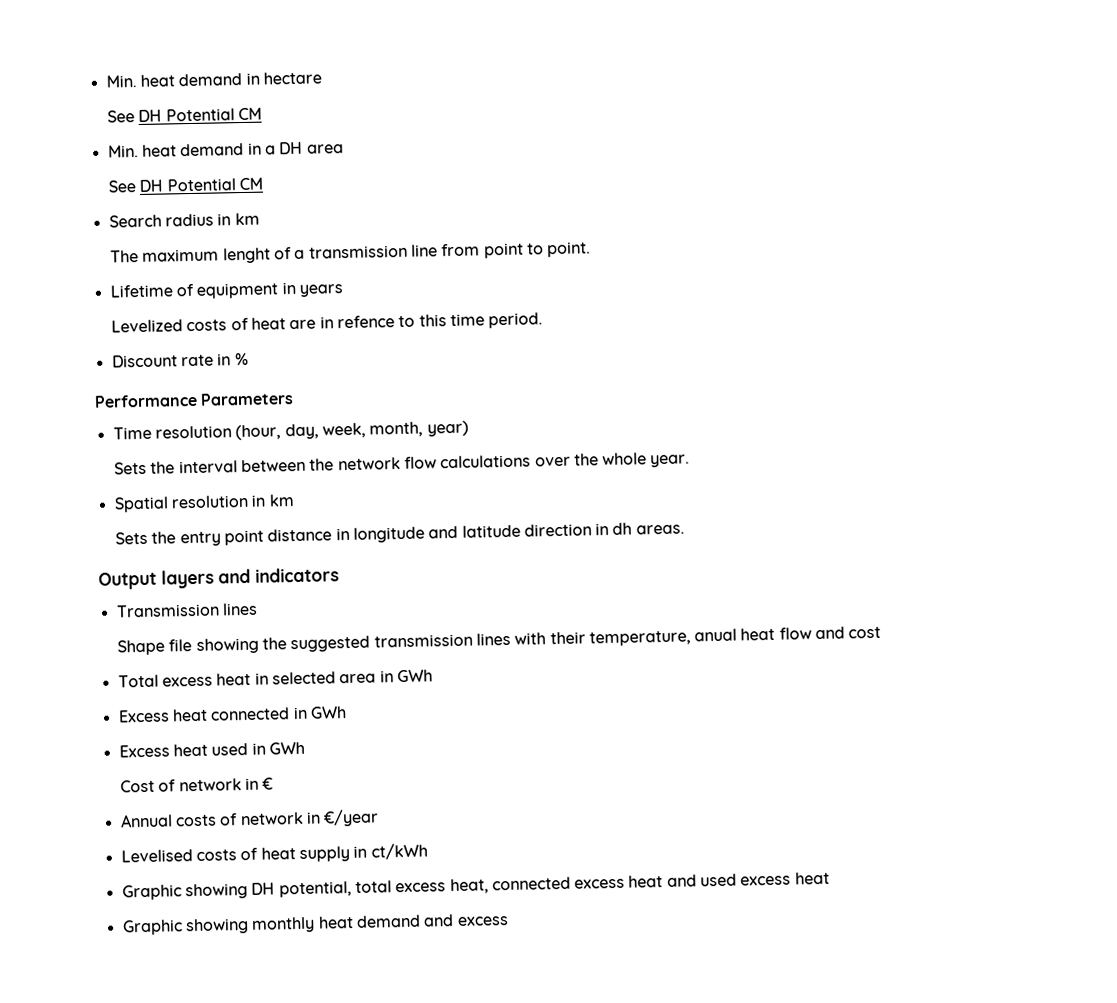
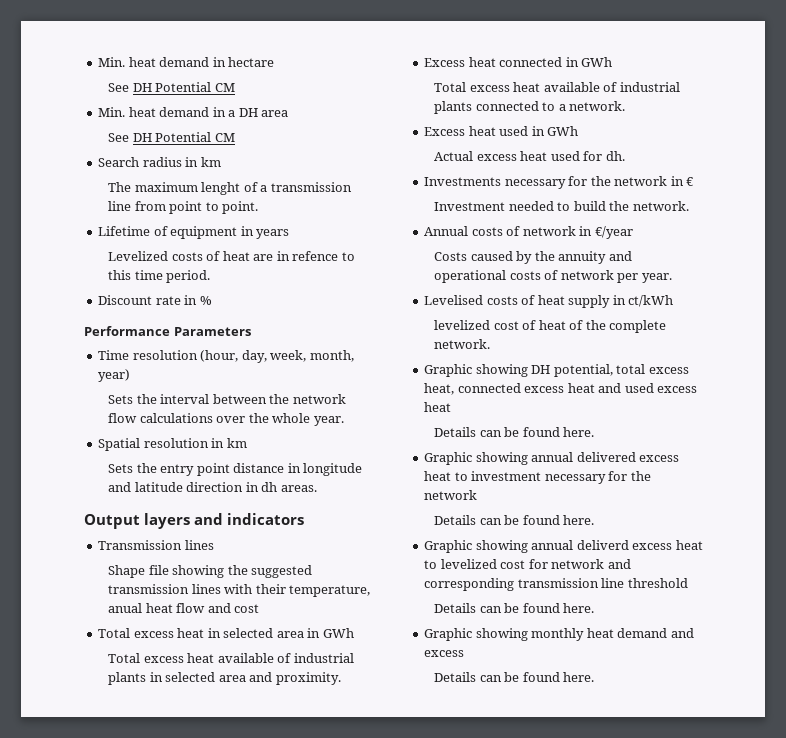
(433, 676) none -> [108,653,354,663] [108,672,341,685] // Total excess heat available of industrial plants in selected area and proximity.
(347, 712) none -> [434,82,680,92] [434,101,626,114] // Total excess heat available of industrial plants connected to a network.
[119,777,274,793] Cost of network in € -> [434,151,625,161] [424,176,694,189] [434,201,689,211] Actual excess heat used for dh. // Investments necessary for the network in € // Investment needed to build the network.
(380, 817) none -> [434,251,632,264] [434,270,672,283] // Costs caused by the annuity and operational costs of network per year.
(428, 851) none -> [434,320,667,333] [434,339,491,349] // levelized cost of heat of the complete network.
(830, 878) none -> [434,427,595,437] [424,452,680,465] [424,471,651,484] [424,490,478,500] [434,515,595,525] [424,540,703,553] [424,559,631,569] [424,578,688,591] [434,603,595,613] // Details can be found here. // Graphic showing annual delivered excess heat to investment necessary for the network // Details can be found here. // Graphic showing annual deliverd excess heat to levelized cost for network and corresponding transmission line threshold // Details can be found here.
(509, 921) none -> [434,672,595,682] // Details can be found here.

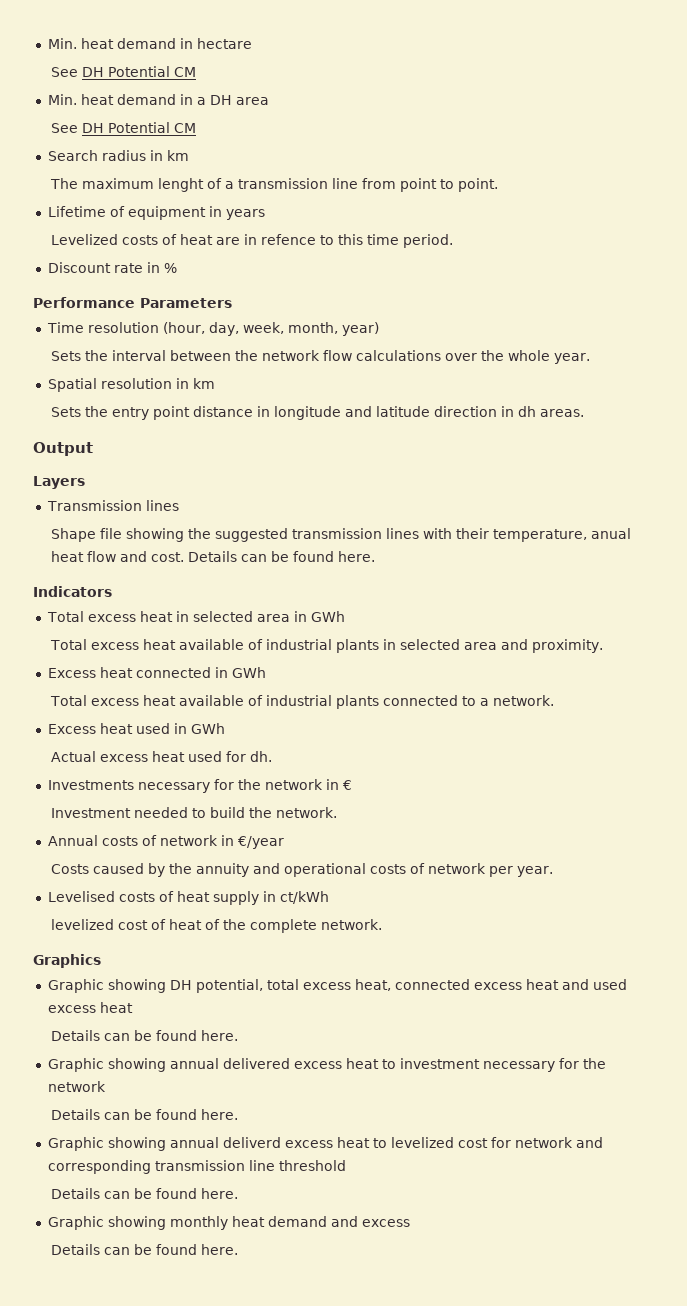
[144,513,305,529] layers and indicators -> [33,476,85,489] // Layers
[234,604,260,613] cost -> [150,551,375,562] [33,586,112,597] cost. Details can be found here. // Indicators
(491, 344) none -> [33,954,101,968] // Graphics

